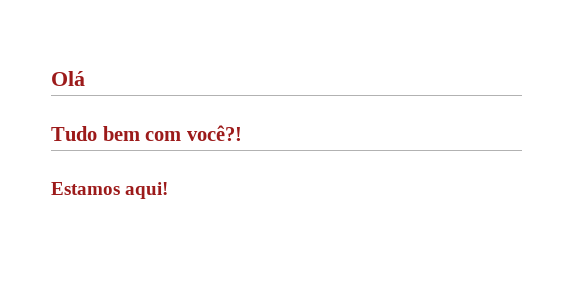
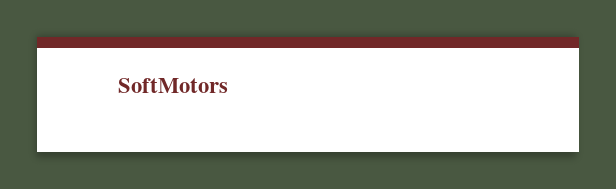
[51,71,85,86] [51,125,242,141] [51,182,169,199] Olá // Tudo bem com você?! // Estamos aqui! -> [118,78,228,93] SoftMotors

